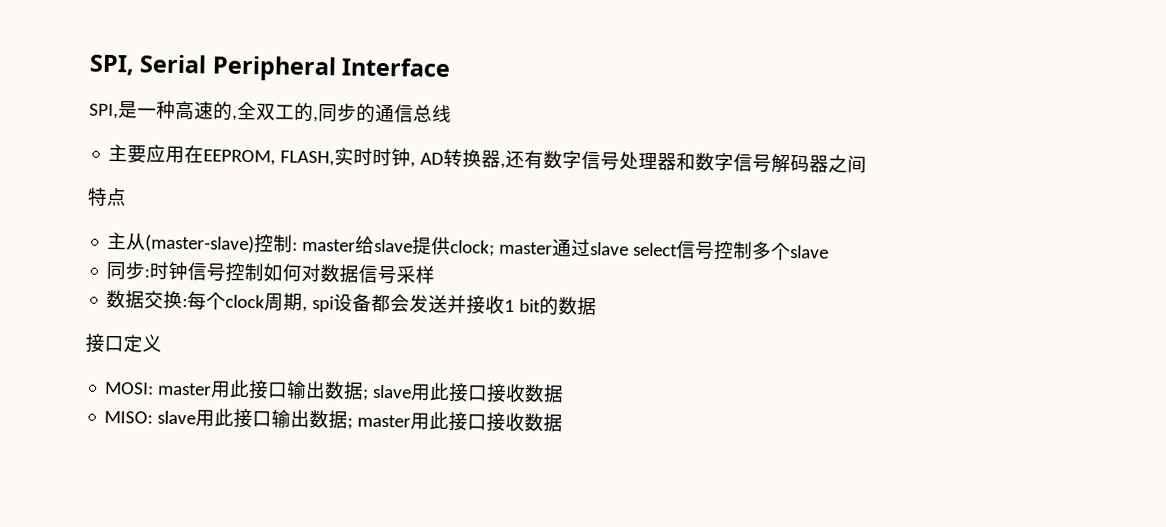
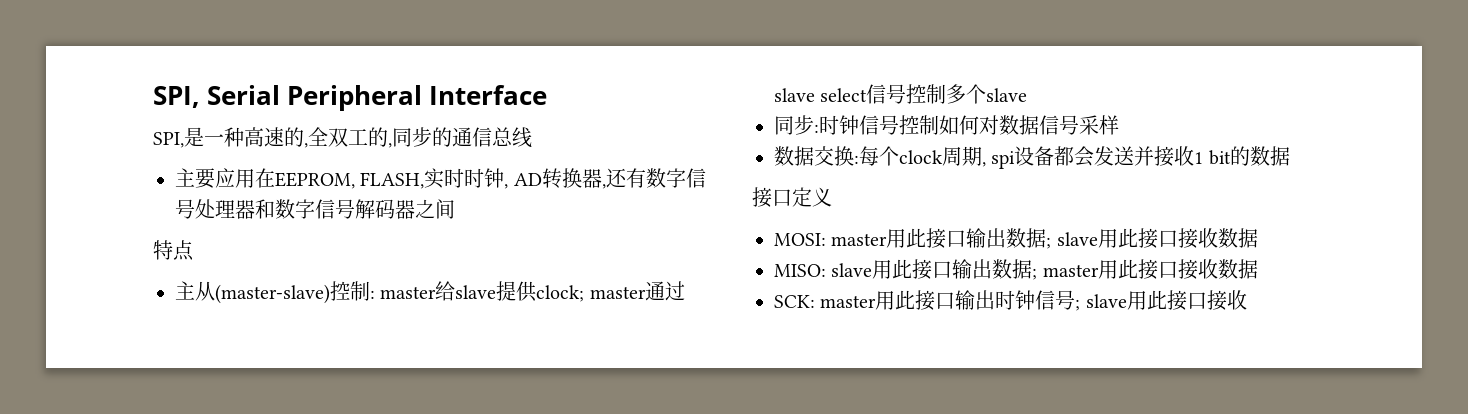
(564, 422) none -> [774,290,1247,311] // SCK: master用此接口输出时钟信号; slave用此接口接收

